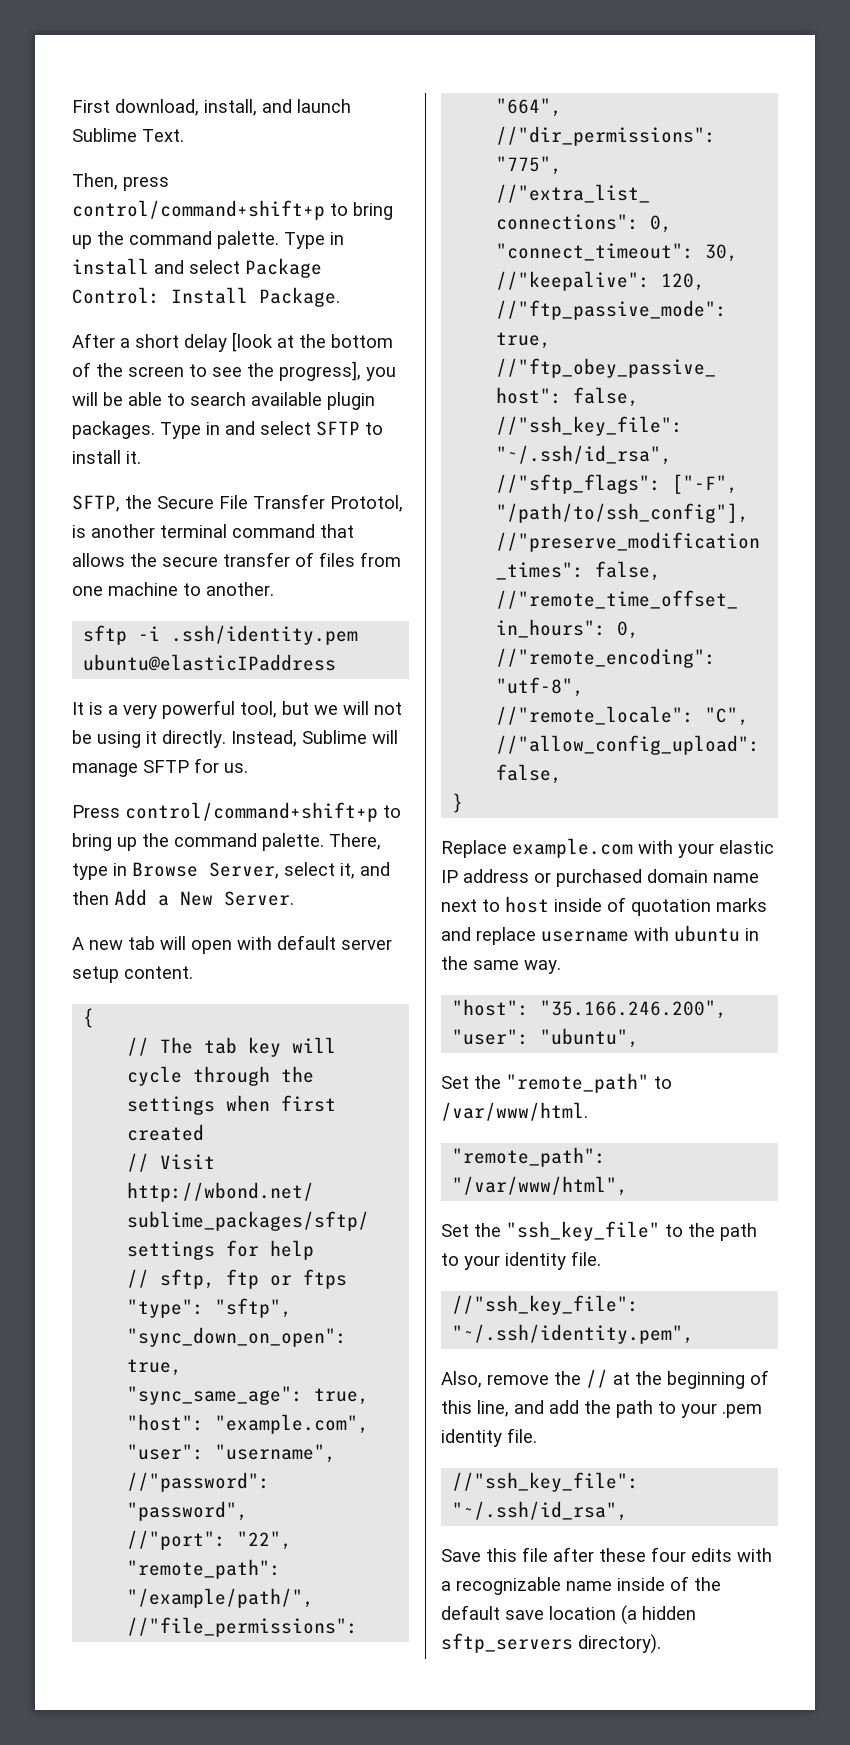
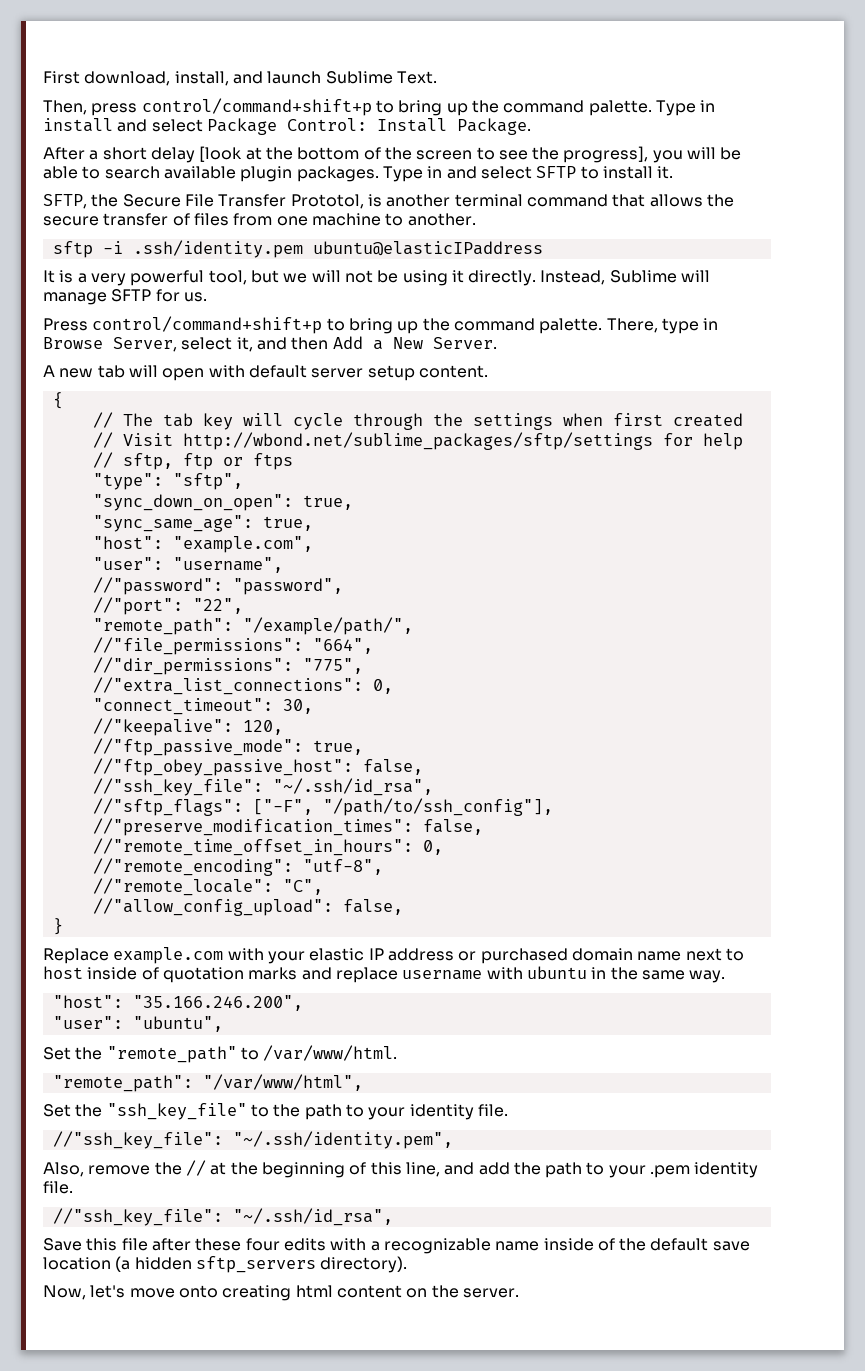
(661, 1644) none -> [43,1285,519,1301] // Now, let's move onto creating html content on the server.

